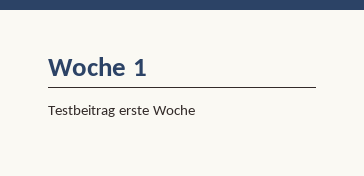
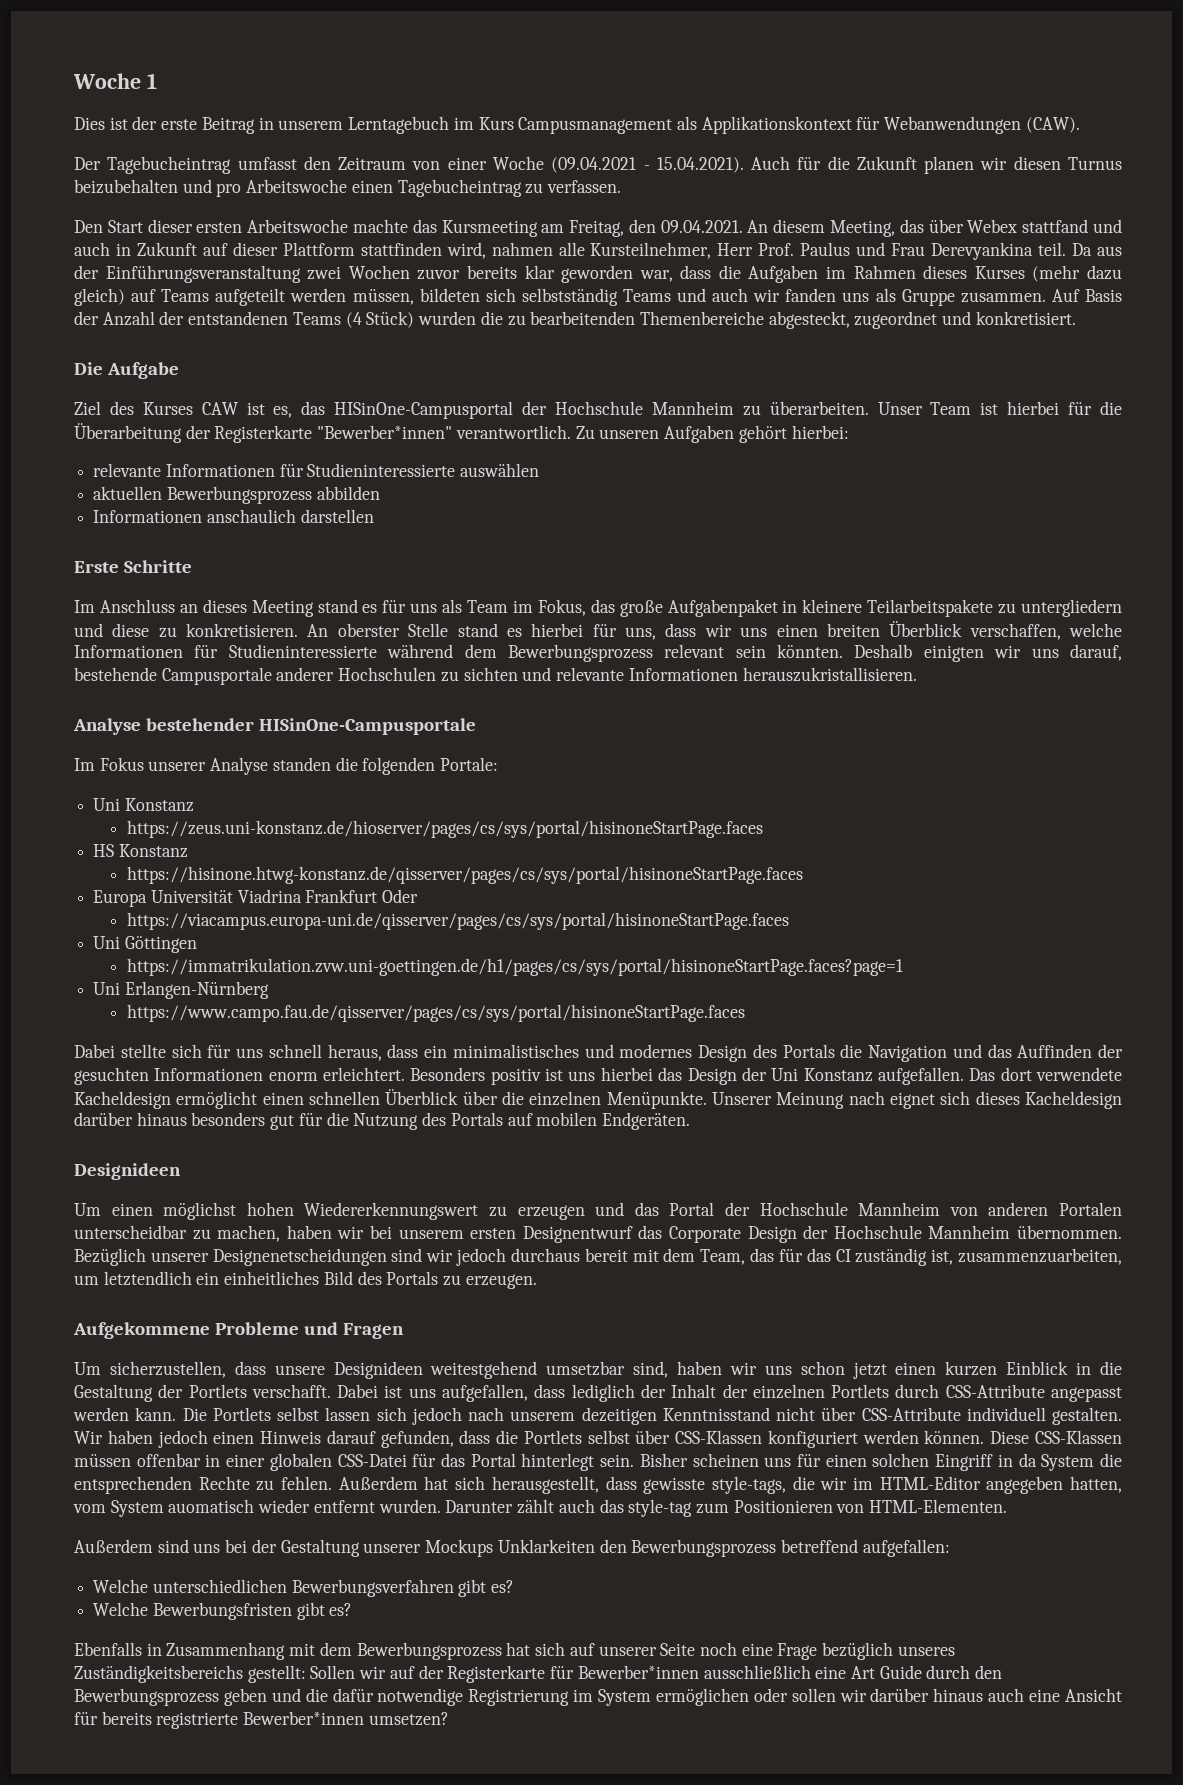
[48,105,195,117] Testbeitrag erste Woche -> [74,116,1080,134] [74,156,1123,174] [74,179,622,197] [74,219,1122,237] [74,242,1122,260] [74,265,1123,283] [74,288,1122,306] [74,311,1076,329] [74,362,179,379] [74,401,1123,419] [74,423,849,443] [93,463,540,477] [93,486,380,504] [93,509,374,523] [74,560,192,573] [74,599,1122,617] [74,621,1122,640] [74,644,1122,662] [74,667,917,685] [73,718,476,735] [74,757,499,775] [93,798,194,812] [127,820,764,838] [93,844,188,858] [127,866,804,884] [93,889,419,907] [127,912,790,930] [93,936,197,953] [127,958,904,976] [93,981,269,999] [127,1004,746,1022] [74,1044,1123,1062] [74,1067,1123,1085] [74,1089,1123,1109] [74,1112,690,1130] [74,1163,181,1180] [74,1202,1123,1220] [74,1225,1123,1243] [74,1248,1123,1266] [74,1271,537,1289] [73,1322,404,1339] [74,1361,1122,1379] [74,1384,1122,1402] [73,1407,1122,1425] [74,1430,1122,1448] [74,1453,1122,1471] [74,1476,1122,1494] [73,1499,1008,1517] [74,1539,950,1557] [93,1579,515,1597] [93,1602,353,1620] [74,1642,955,1660] [74,1665,1003,1683] [74,1688,1122,1706] [74,1711,449,1729] Dies ist der erste Beitrag in unserem Lerntagebuch im Kurs Campusmanagement als Applikationskontext für Webanwendungen (CAW). // Der Tagebucheintrag umfasst den Zeitraum von einer Woche (09.04.2021 - 15.04.2021). Auch für die Zukunft planen wir diesen Turnus beizubehalten und pro Arbeitswoche einen Tagebucheintrag zu verfassen. // Den Start dieser ersten Arbeitswoche machte das Kursmeeting am Freitag, den 09.04.2021. An diesem Meeting, das über Webex stattfand und auch in Zukunft auf dieser Plattform stattfinden wird, nahmen alle Kursteilnehmer, Herr Prof. Paulus und Frau Derevyankina teil. Da aus der Einführungsveranstaltung zwei Wochen zuvor bereits klar geworden war, dass die Aufgaben im Rahmen dieses Kurses (mehr dazu gleich) auf Teams aufgeteilt werden müssen, bildeten sich selbstständig Teams und auch wir fanden uns als Gruppe zusammen. Auf Basis der Anzahl der entstandenen Teams (4 Stück) wurden die zu bearbeitenden Themenbereiche abgesteckt, zugeordnet und konkretisiert. // Die Aufgabe // Ziel des Kurses CAW ist es, das HISinOne-Campusportal der Hochschule Mannheim zu überarbeiten. Unser Team ist hierbei für die Überarbeitung der Registerkarte "Bewerber*innen" verantwortlich. Zu unseren Aufgaben gehört hierbei: // relevante Informationen für Studieninteressierte auswählen // aktuellen Bewerbungsprozess abbilden // Informationen anschaulich darstellen // Erste Schritte // Im Anschluss an dieses Meeting stand es für uns als Team im Fokus, das große Aufgabenpaket in kleinere Teilarbeitspakete zu untergliedern und diese zu konkretisieren. An oberster Stelle stand es hierbei für uns, dass wir uns einen breiten Überblick verschaffen, welche Informationen für Studieninteressierte während dem Bewerbungsprozess relevant sein könnten. Deshalb einigten wir uns darauf, bestehende Campusportale anderer Hochschulen zu sichten und relevante Informationen herauszukristallisieren. // Analyse bestehender HISinOne-Campusportale // Im Fokus unserer Analyse standen die folgenden Portale: // Uni Konstanz // https://zeus.uni-konstanz.de/hioserver/pages/cs/sys/portal/hisinoneStartPage.faces // HS Konstanz // https://hisinone.htwg-konstanz.de/qisserver/pages/cs/sys/portal/hisinoneStartPage.faces // Europa Universität Viadrina Frankfurt Oder // https://viacampus.europa-uni.de/qisserver/pages/cs/sys/portal/hisinoneStartPage.faces // Uni Göttingen // https://immatrikulation.zvw.uni-goettingen.de/h1/pages/cs/sys/portal/hisinoneStartPage.faces?page=1 // Uni Erlangen-Nürnberg // https://www.campo.fau.de/qisserver/pages/cs/sys/portal/hisinoneStartPage.faces // Dabei stellte sich für uns schnell heraus, dass ein minimalistisches und modernes Design des Portals die Navigation und das Auffinden der gesuchten Informationen enorm erleichtert. Besonders positiv ist uns hierbei das Design der Uni Konstanz aufgefallen. Das dort verwendete Kacheldesign ermöglicht einen schnellen Überblick über die einzelnen Menüpunkte. Unserer Meinung nach eignet sich dieses Kacheldesign darüber hinaus besonders gut für die Nutzung des Portals auf mobilen Endgeräten. // Designideen // Um einen möglichst hohen Wiedererkennungswert zu erzeugen und das Portal der Hochschule Mannheim von anderen Portalen unterscheidbar zu machen, haben wir bei unserem ersten Designentwurf das Corporate Design der Hochschule Mannheim übernommen. Bezüglich unserer Designenetscheidungen sind wir jedoch durchaus bereit mit dem Team, das für das CI zuständig ist, zusammenzuarbeiten, um letztendlich ein einheitliches Bild des Portals zu erzeugen. // Aufgekommene Probleme und Fragen // Um sicherzustellen, dass unsere Designideen weitestgehend umsetzbar sind, haben wir uns schon jetzt einen kurzen Einblick in die Gestaltung der Portlets verschafft. Dabei ist uns aufgefallen, dass lediglich der Inhalt der einzelnen Portlets durch CSS-Attribute angepasst werden kann. Die Portlets selbst lassen sich jedoch nach unserem dezeitigen Kenntnisstand nicht über CSS-Attribute individuell gestalten. Wir haben jedoch einen Hinweis darauf gefunden, dass die Portlets selbst über CSS-Klassen konfiguriert werden können. Diese CSS-Klassen müssen offenbar in einer globalen CSS-Datei für das Portal hinterlegt sein. Bisher scheinen uns für einen solchen Eingriff in da System die entsprechenden Rechte zu fehlen. Außerdem hat sich herausgestellt, dass gewisste style-tags, die wir im HTML-Editor angegeben hatten, vom System auomatisch wieder entfernt wurden. Darunter zählt auch das style-tag zum Positionieren von HTML-Elementen. // Außerdem sind uns bei der Gestaltung unserer Mockups Unklarkeiten den Bewerbungsprozess betreffend aufgefallen: // Welche unterschiedlichen Bewerbungsverfahren gibt es? // Welche Bewerbungsfristen gibt es? // Ebenfalls in Zusammenhang mit dem Bewerbungsprozess hat sich auf unserer Seite noch eine Frage bezüglich unseres Zuständigkeitsbereichs gestellt: Sollen wir auf der Registerkarte für Bewerber*innen ausschließlich eine Art Guide durch den Bewerbungsprozess geben und die dafür notwendige Registrierung im System ermöglichen oder sollen wir darüber hinaus auch eine Ansicht für bereits registrierte Bewerber*innen umsetzen?

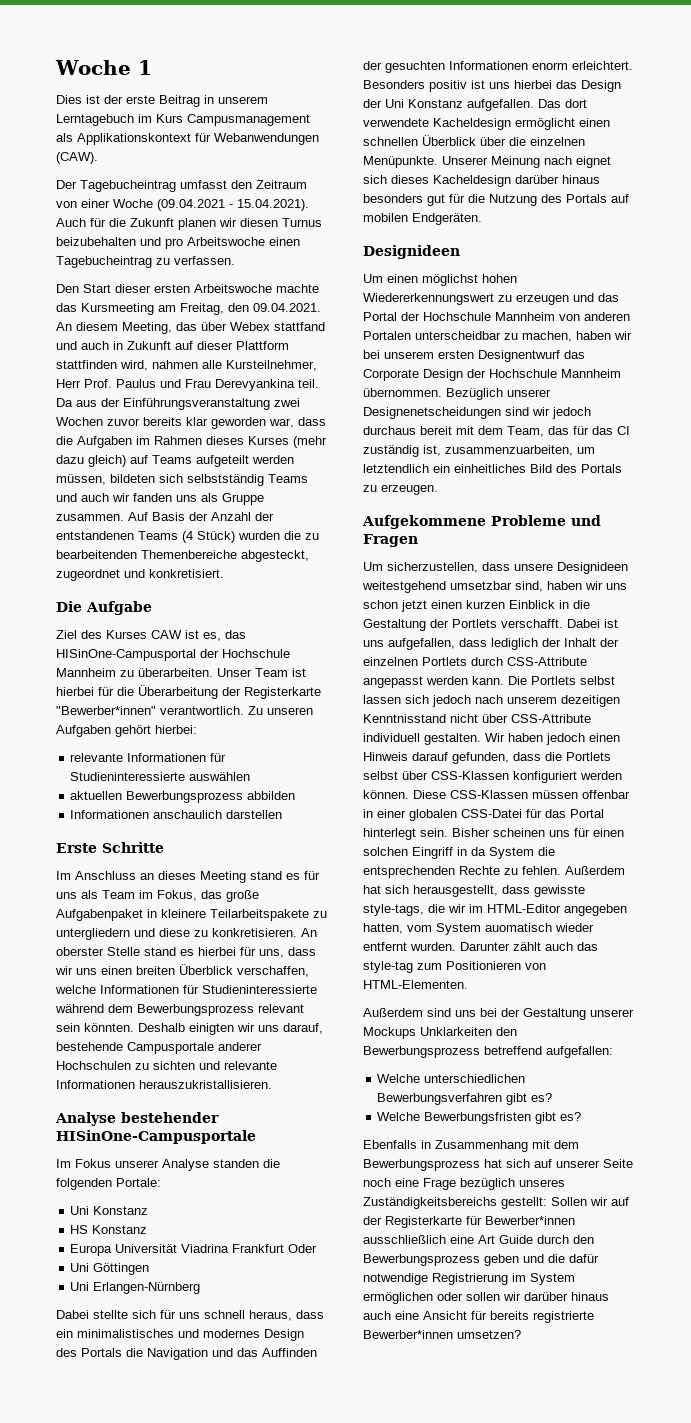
[127,820,764,838] // https://zeus.uni-konstanz.de/hioserver/pages/cs/sys/portal/hisinoneStartPage.faces -> (149, 1210) none
[127,866,804,884] // https://hisinone.htwg-konstanz.de/qisserver/pages/cs/sys/portal/hisinoneStartPage.faces -> (148, 1229) none
[127,912,790,930] // https://viacampus.europa-uni.de/qisserver/pages/cs/sys/portal/hisinoneStartPage.faces -> (318, 1248) none
[127,958,904,976] // https://immatrikulation.zvw.uni-goettingen.de/h1/pages/cs/sys/portal/hisinoneStartPage.faces?page=1 -> (150, 1269) none
[127,1004,746,1022] // https://www.campo.fau.de/qisserver/pages/cs/sys/portal/hisinoneStartPage.faces -> (201, 1288) none

